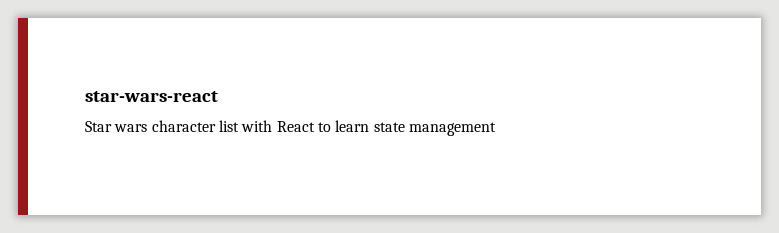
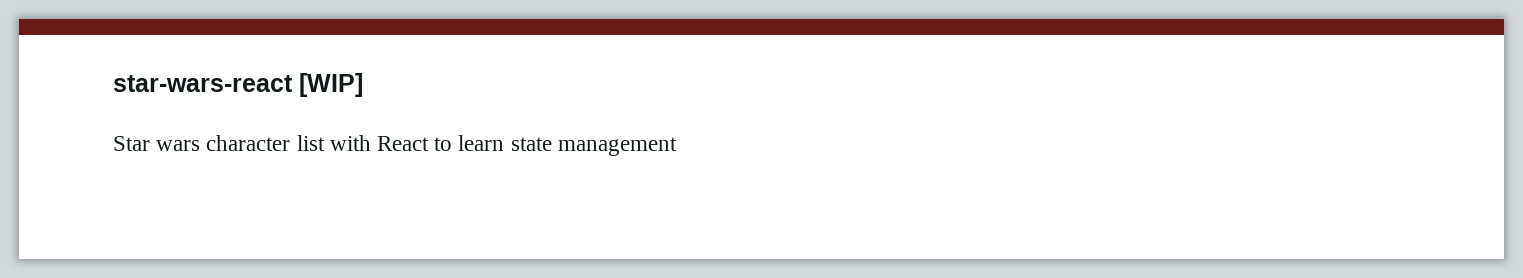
(218, 96) none -> [299,73,363,97] [WIP]

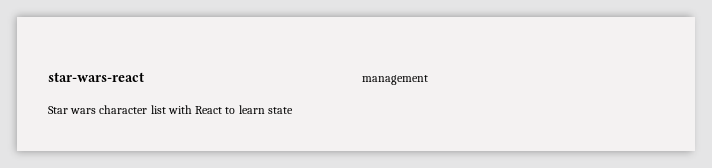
[299,73,363,97] [WIP] -> (144, 77) none

